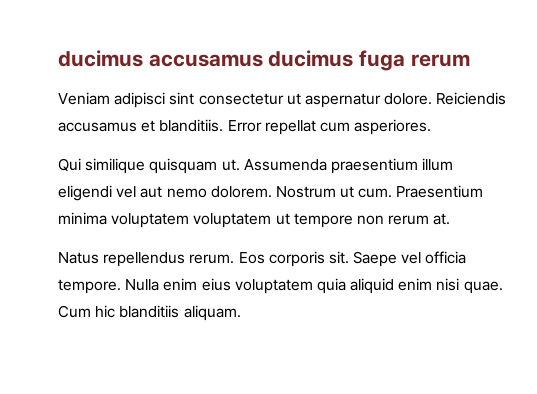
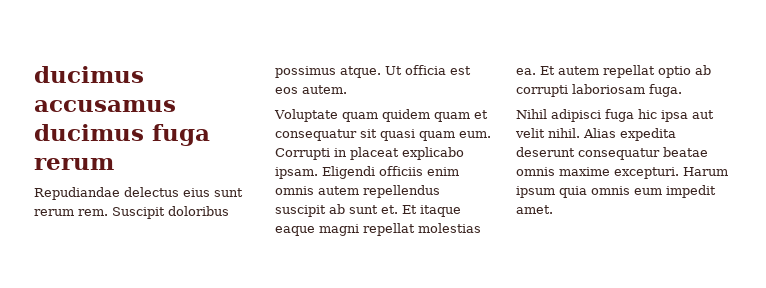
[58,92,507,108] [58,119,432,135] [58,158,454,174] [58,185,484,201] [58,212,451,228] [58,251,467,267] [58,278,503,294] [58,305,241,321] Veniam adipisci sint consectetur ut aspernatur dolore. Reiciendis accusamus et blanditiis. Error repellat cum asperiores. // Qui similique quisquam ut. Assumenda praesentium illum eligendi vel aut nemo dolorem. Nostrum ut cum. Praesentium minima voluptatem voluptatem ut tempore non rerum at. // Natus repellendus rerum. Eos corporis sit. Saepe vel officia tempore. Nulla enim eius voluptatem quia aliquid enim nisi quae. Cum hic blanditiis aliquam. -> [34,187,243,200] [34,206,229,219] [275,65,471,78] [275,85,347,94] [274,109,488,122] [275,129,491,141] [275,147,464,160] [275,166,459,179] [275,185,440,198] [275,204,461,217] [275,223,481,236] [516,65,711,78] [516,84,682,97] [516,109,714,122] [515,128,676,141] [516,147,708,160] [516,167,728,179] [516,185,716,198] [516,205,553,214] Repudiandae delectus eius sunt rerum rem. Suscipit doloribus possimus atque. Ut officia est eos autem. // Voluptate quam quidem quam et consequatur sit quasi quam eum. Corrupti in placeat explicabo ipsam. Eligendi officiis enim omnis autem repellendus suscipit ab sunt et. Et itaque eaque magni repellat molestias ea. Et autem repellat optio ab corrupti laboriosam fuga. // Nihil adipisci fuga hic ipsa aut velit nihil. Alias expedita deserunt consequatur beatae omnis maxime excepturi. Harum ipsum quia omnis eum impedit amet.

